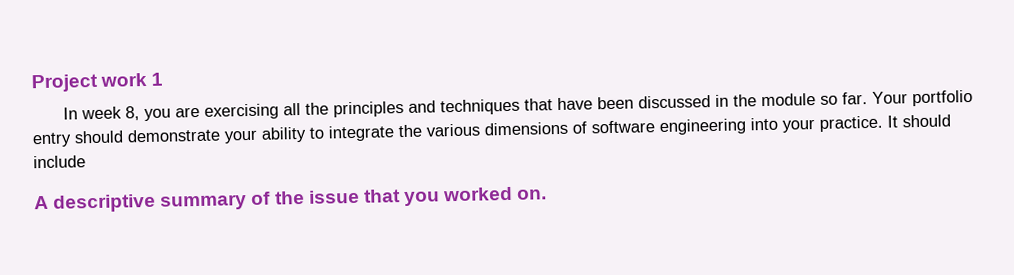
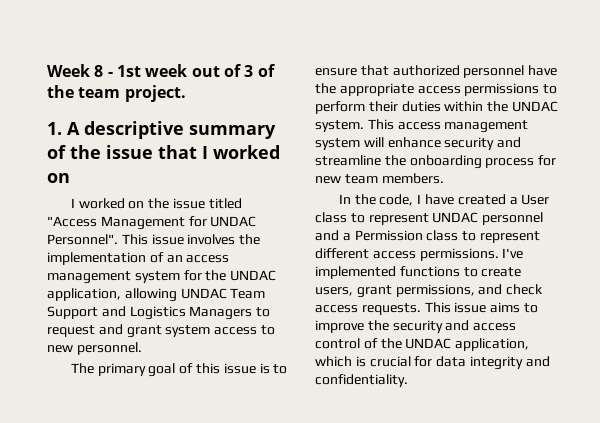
[31,72,164,93] [62,89,973,122] [32,114,951,148] [33,155,86,169] Project work 1 // In week 8, you are exercising all the principles and techniques that have been discussed in the module so far. Your portfolio entry should demonstrate your ability to integrate the various dimensions of software engineering into your practice. It should include // -> [47,64,275,77] [47,85,186,102] [47,122,62,135] Week 8 - 1st week out of 3 of the team project. // 1.
[403,186,548,207] you worked on. -> [202,145,280,159] [47,173,70,183] [70,198,242,209] [47,216,257,230] [47,234,261,245] [47,252,230,265] [47,270,277,284] [47,288,266,302] [47,306,271,320] [47,324,275,338] [47,342,142,355] [70,363,288,377] [315,65,558,78] [315,83,558,96] [315,101,558,114] [315,119,529,133] [315,137,522,150] [315,155,557,169] [315,173,444,184] [338,194,550,206] [315,212,544,225] [315,230,540,243] [315,248,524,261] [315,266,522,279] [315,284,544,298] [315,302,538,315] [315,320,517,333] [315,338,530,351] [315,356,550,370] [315,374,408,387] I worked on // I worked on the issue titled "Access Management for UNDAC Personnel". This issue involves the implementation of an access management system for the UNDAC application, allowing UNDAC Team Support and Logistics Managers to request and grant system access to new personnel. // The primary goal of this issue is to ensure that authorized personnel have the appropriate access permissions to perform their duties within the UNDAC system. This access management system will enhance security and streamline the onboarding process for new team members. // In the code, I have created a User class to represent UNDAC personnel and a Permission class to represent different access permissions. I've implemented functions to create users, grant permissions, and check access requests. This issue aims to improve the security and access control of the UNDAC application, which is crucial for data integrity and confidentiality.

